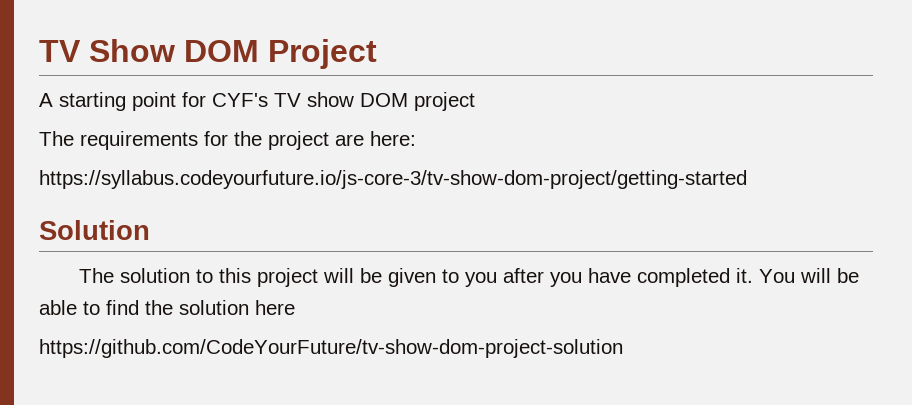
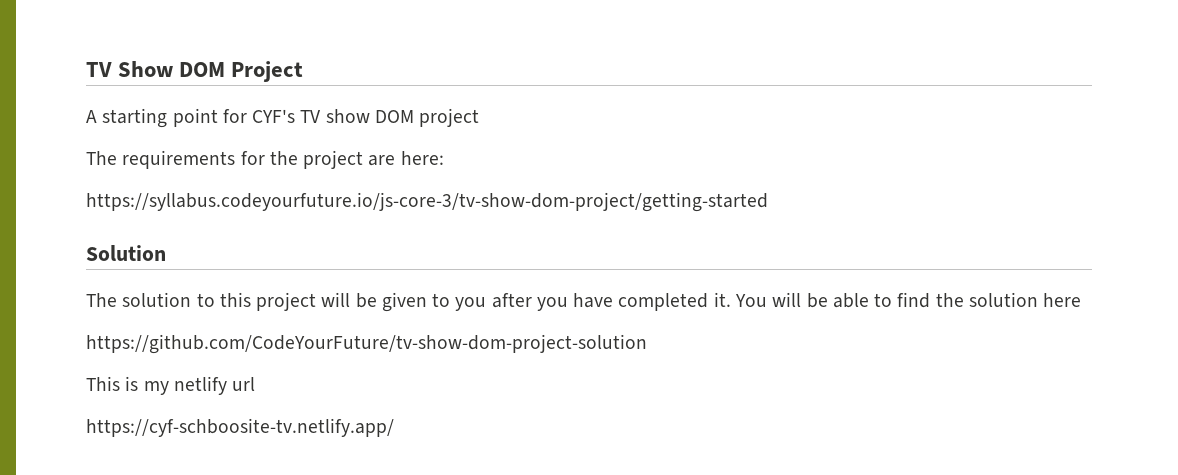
(623, 348) none -> [86,376,256,395] [86,418,394,437] // This is my netlify url // https://cyf-schboosite-tv.netlify.app/

